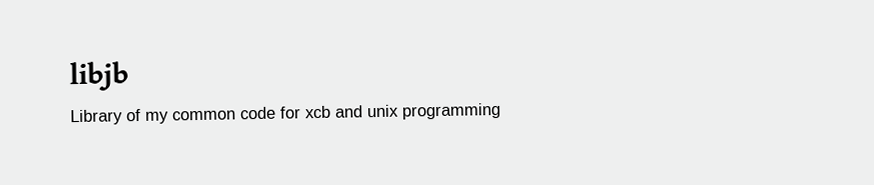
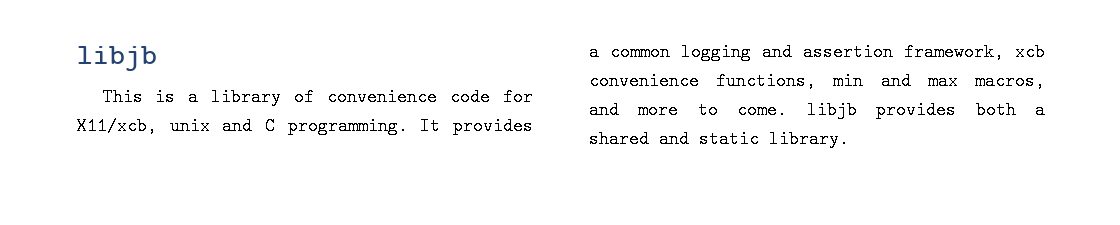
[70,102,501,126] Library of my common code for xcb and unix programming -> [102,88,533,106] [77,117,533,135] [589,43,1045,61] [589,72,1045,90] [589,101,1045,119] [589,130,849,148] This is a library of convenience code for X11/xcb, unix and C programming. It provides a common logging and assertion framework, xcb convenience functions, min and max macros, and more to come. libjb provides both a shared and static library.

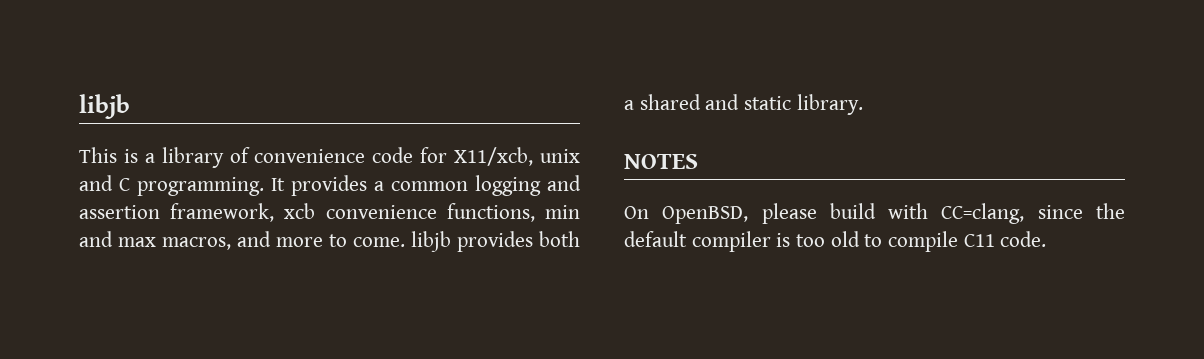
(849, 139) none -> [624,154,698,169] [624,203,1125,224] [624,231,1047,252] // NOTES // On OpenBSD, please build with CC=clang, since the default compiler is too old to compile C11 code.

